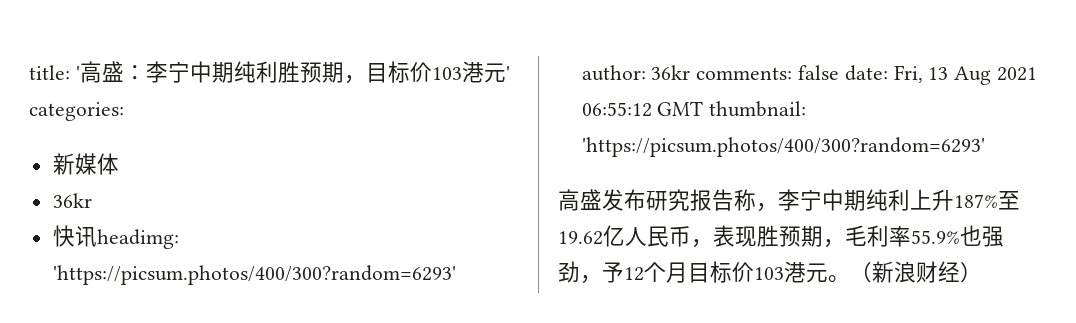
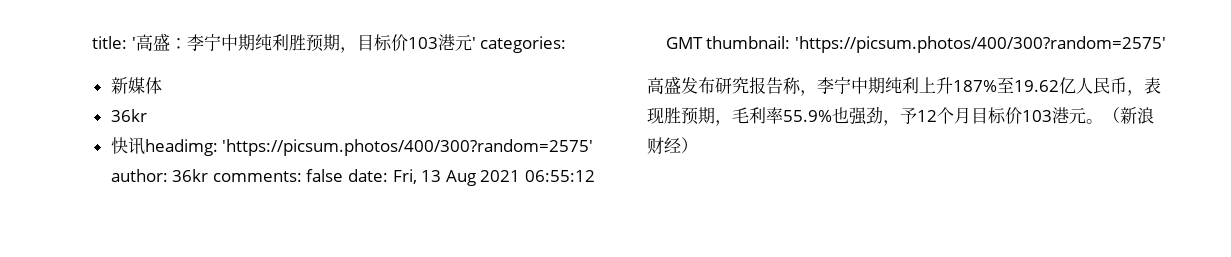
[52,265,456,285] 'https://picsum.photos/400/300?random=6293' -> [222,139,594,156] 'https://picsum.photos/400/300?random=2575'
[581,137,985,157] 'https://picsum.photos/400/300?random=6293' -> [794,36,1166,53] 'https://picsum.photos/400/300?random=2575'

